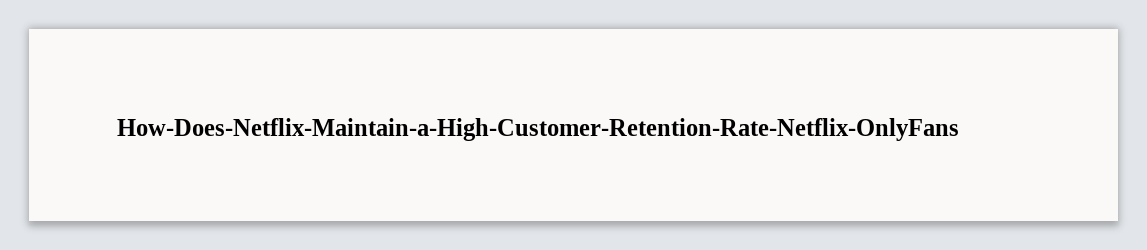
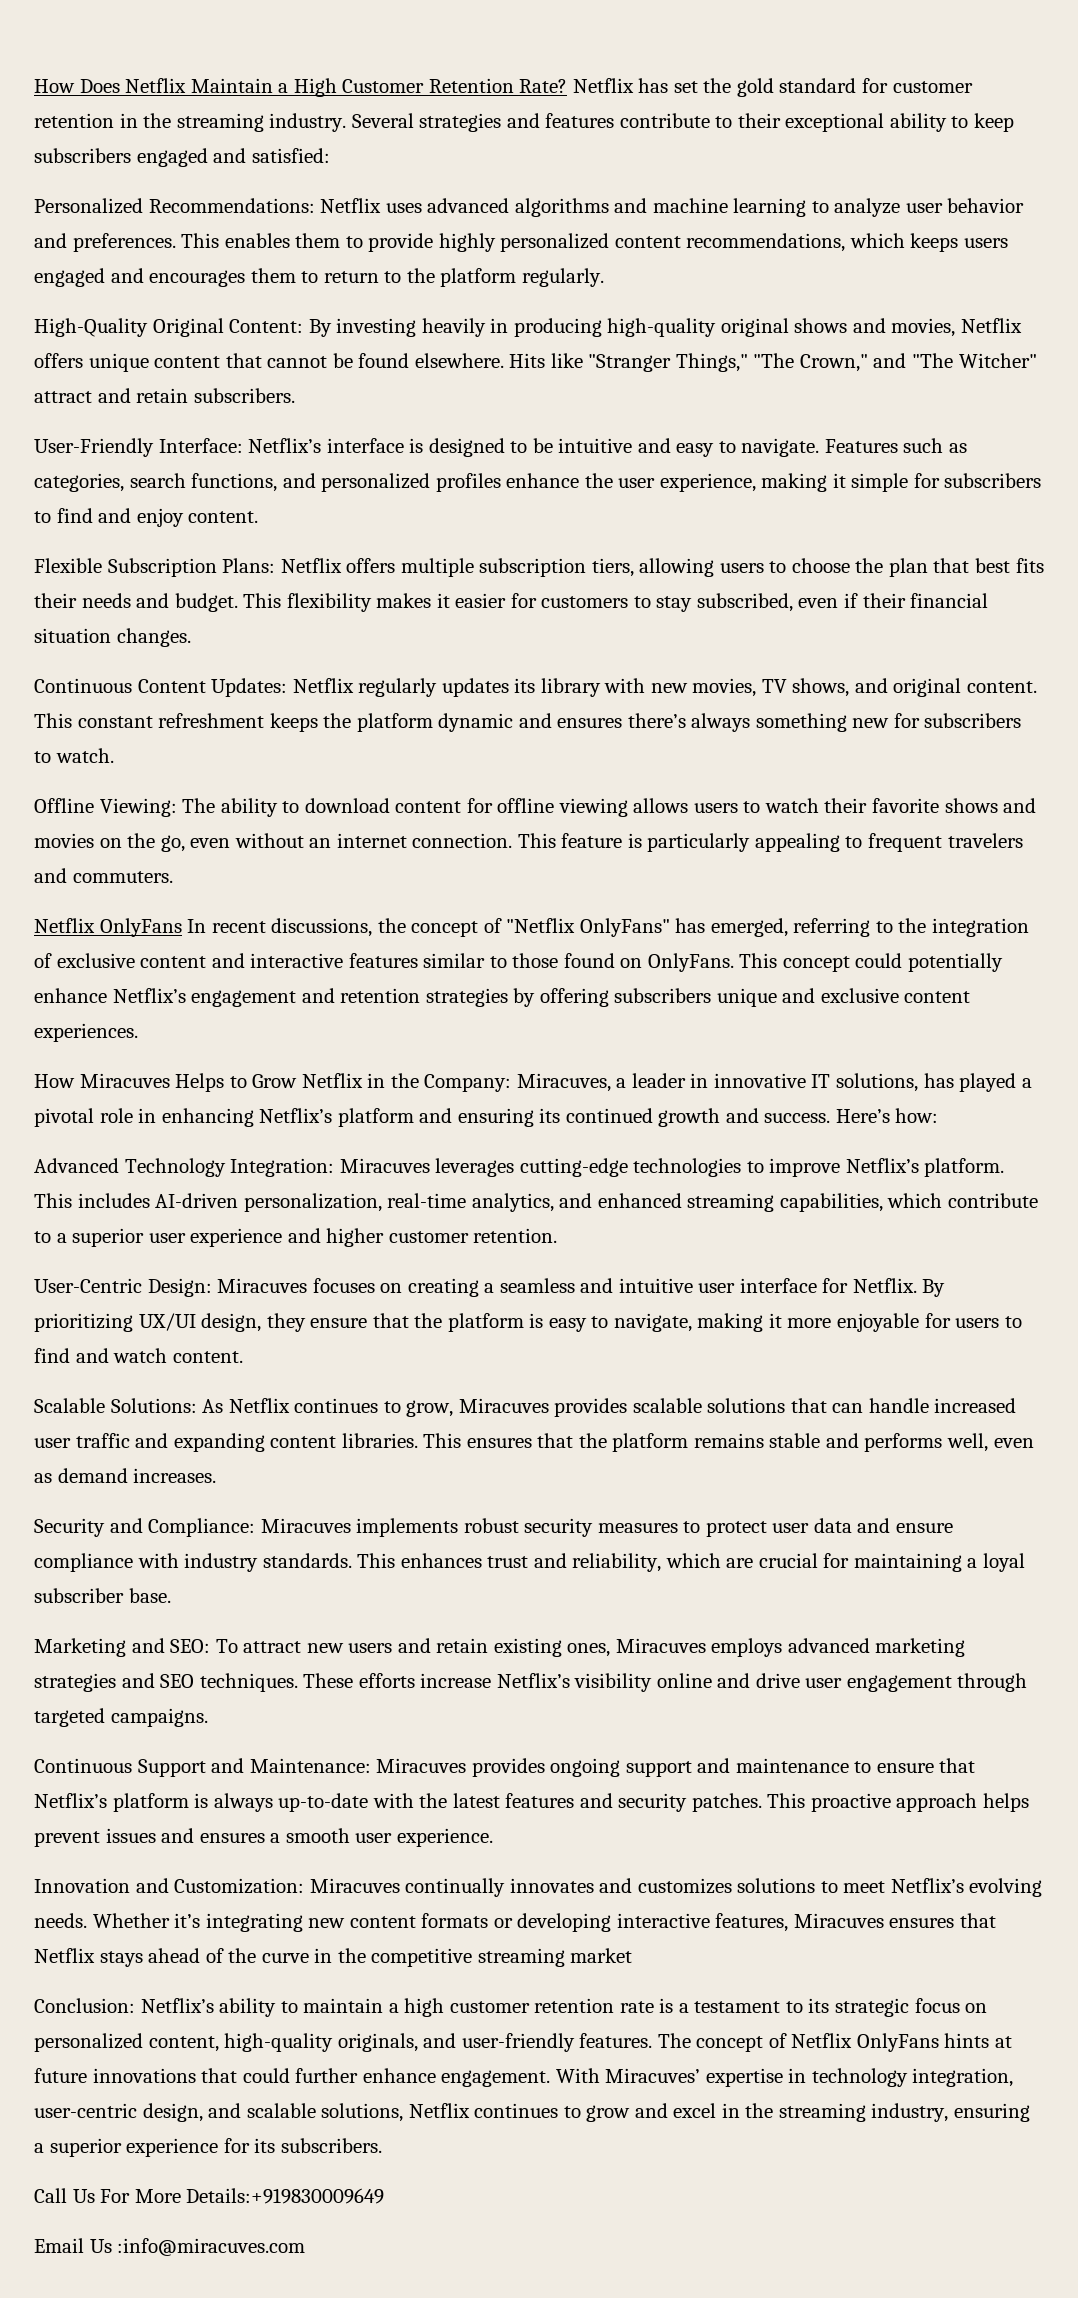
[117,118,959,141] How-Does-Netflix-Maintain-a-High-Customer-Retention-Rate-Netflix-OnlyFans -> [34,78,973,97] [34,113,1015,132] [34,148,330,167] [34,198,1025,217] [34,233,1008,252] [34,268,604,287] [34,318,1022,337] [34,353,1037,372] [34,388,295,403] [34,438,968,457] [34,473,1042,492] [34,508,259,527] [34,558,1044,577] [34,593,989,612] [34,628,191,647] [34,678,1038,697] [34,713,1022,732] [34,748,114,763] [34,798,1037,817] [34,833,1023,852] [34,868,173,883] [34,918,1030,937] [34,953,1004,972] [34,988,971,1007] [34,1023,138,1042] [34,1073,1032,1092] [34,1108,939,1127] [34,1158,1005,1177] [34,1193,1038,1212] [34,1228,558,1247] [34,1278,946,1297] [34,1313,1022,1332] [34,1348,243,1363] [34,1398,1017,1417] [34,1433,1034,1452] [34,1468,217,1483] [34,1518,953,1537] [34,1553,1026,1572] [34,1588,171,1603] [34,1638,966,1657] [34,1673,1028,1692] [34,1708,208,1727] [34,1758,976,1777] [34,1793,1030,1812] [34,1828,493,1847] [34,1878,1043,1897] [34,1913,996,1932] [34,1948,633,1967] [34,1998,988,2017] [34,2033,1012,2052] [34,2068,1014,2087] [34,2103,1031,2122] [34,2138,382,2157] [34,2188,385,2204] [34,2238,306,2256] How Does Netflix Maintain a High Customer Retention Rate? Netflix has set the gold standard for customer retention in the streaming industry. Several strategies and features contribute to their exceptional ability to keep subscribers engaged and satisfied: // Personalized Recommendations: Netflix uses advanced algorithms and machine learning to analyze user behavior and preferences. This enables them to provide highly personalized content recommendations, which keeps users engaged and encourages them to return to the platform regularly. // High-Quality Original Content: By investing heavily in producing high-quality original shows and movies, Netflix offers unique content that cannot be found elsewhere. Hits like "Stranger Things," "The Crown," and "The Witcher" attract and retain subscribers. // User-Friendly Interface: Netflix’s interface is designed to be intuitive and easy to navigate. Features such as categories, search functions, and personalized profiles enhance the user experience, making it simple for subscribers to find and enjoy content. // Flexible Subscription Plans: Netflix offers multiple subscription tiers, allowing users to choose the plan that best fits their needs and budget. This flexibility makes it easier for customers to stay subscribed, even if their financial situation changes. // Continuous Content Updates: Netflix regularly updates its library with new movies, TV shows, and original content. This constant refreshment keeps the platform dynamic and ensures there’s always something new for subscribers to watch. // Offline Viewing: The ability to download content for offline viewing allows users to watch their favorite shows and movies on the go, even without an internet connection. This feature is particularly appealing to frequent travelers and commuters. // Netflix OnlyFans In recent discussions, the concept of "Netflix OnlyFans" has emerged, referring to the integration of exclusive content and interactive features similar to those found on OnlyFans. This concept could potentially enhance Netflix’s engagement and retention strategies by offering subscribers unique and exclusive content experiences. // How Miracuves Helps to Grow Netflix in the Company: Miracuves, a leader in innovative IT solutions, has played a pivotal role in enhancing Netflix’s platform and ensuring its continued growth and success. Here’s how: // Advanced Technology Integration: Miracuves leverages cutting-edge technologies to improve Netflix’s platform. This includes AI-driven personalization, real-time analytics, and enhanced streaming capabilities, which contribute to a superior user experience and higher customer retention. // User-Centric Design: Miracuves focuses on creating a seamless and intuitive user interface for Netflix. By prioritizing UX/UI design, they ensure that the platform is easy to navigate, making it more enjoyable for users to find and watch content. // Scalable Solutions: As Netflix continues to grow, Miracuves provides scalable solutions that can handle increased user traffic and expanding content libraries. This ensures that the platform remains stable and performs well, even as demand increases. // Security and Compliance: Miracuves implements robust security measures to protect user data and ensure compliance with industry standards. This enhances trust and reliability, which are crucial for maintaining a loyal subscriber base. // Marketing and SEO: To attract new users and retain existing ones, Miracuves employs advanced marketing strategies and SEO techniques. These efforts increase Netflix’s visibility online and drive user engagement through targeted campaigns. // Continuous Support and Maintenance: Miracuves provides ongoing support and maintenance to ensure that Netflix’s platform is always up-to-date with the latest features and security patches. This proactive approach helps prevent issues and ensures a smooth user experience. // Innovation and Customization: Miracuves continually innovates and customizes solutions to meet Netflix’s evolving needs. Whether it’s integrating new content formats or developing interactive features, Miracuves ensures that Netflix stays ahead of the curve in the competitive streaming market // Conclusion: Netflix’s ability to maintain a high customer retention rate is a testament to its strategic focus on personalized content, high-quality originals, and user-friendly features. The concept of Netflix OnlyFans hints at future innovations that could further enhance engagement. With Miracuves’ expertise in technology integration, user-centric design, and scalable solutions, Netflix continues to grow and excel in the streaming industry, ensuring a superior experience for its subscribers. // Call Us For More Details:+919830009649 // Email Us :info@miracuves.com

